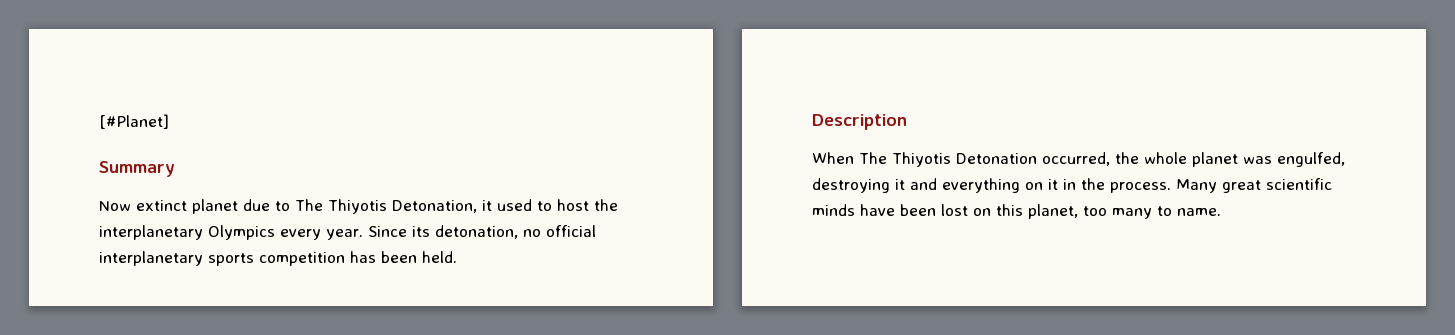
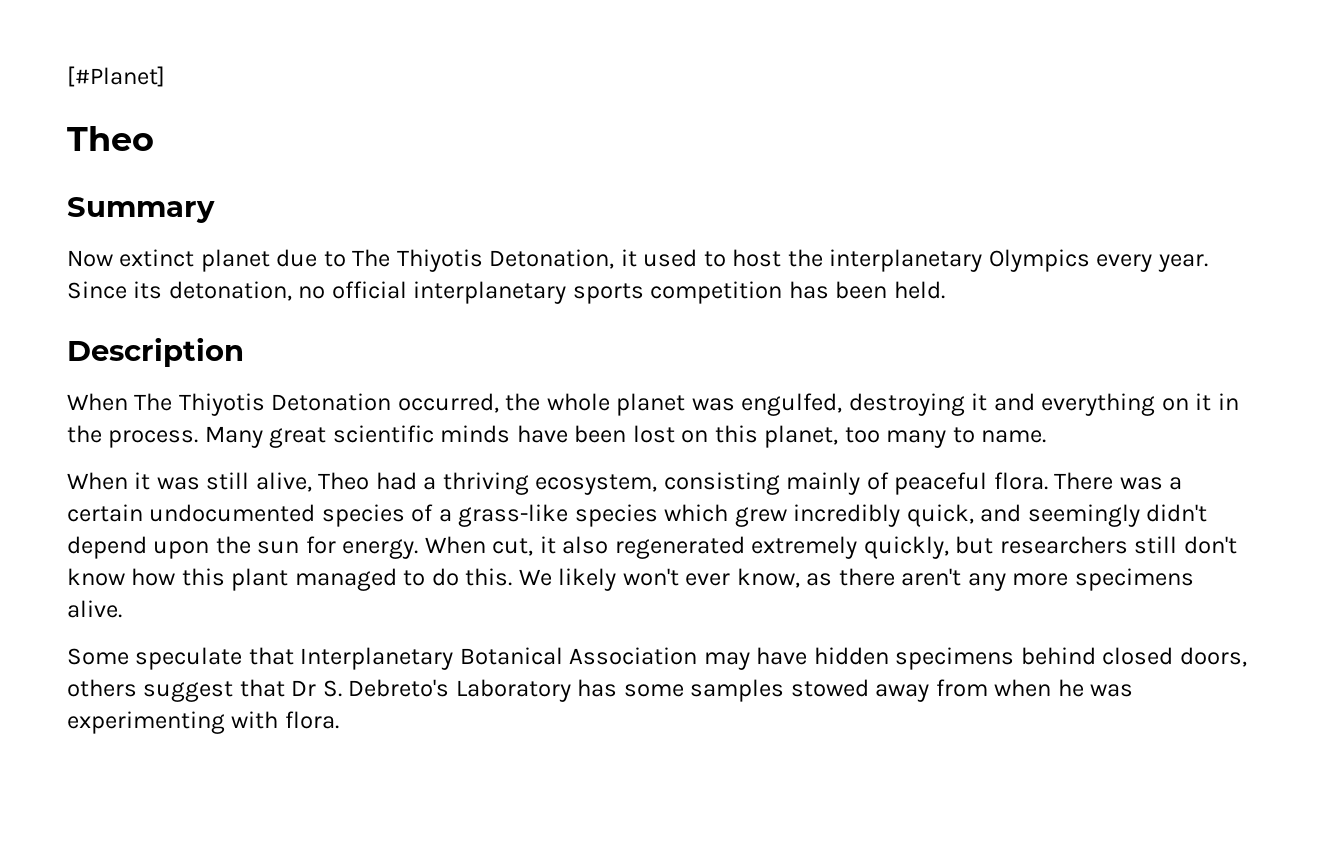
(169, 121) none -> [67,126,154,151] // Theo
(1221, 212) none -> [67,472,1183,495] [67,504,1208,527] [67,536,1237,559] [67,568,1194,591] [67,600,122,618] [67,647,1247,670] [67,679,1134,702] [67,711,339,734] // When it was still alive, Theo had a thriving ecosystem, consisting mainly of peaceful flora. There was a certain undocumented species of a grass-like species which grew incredibly quick, and seemingly didn't depend upon the sun for energy. When cut, it also regenerated extremely quickly, but researchers still don't know how this plant managed to do this. We likely won't ever know, as there aren't any more specimens alive. // Some speculate that Interplanetary Botanical Association may have hidden specimens behind closed doors, others suggest that Dr S. Debreto's Laboratory has some samples stowed away from when he was experimenting with flora.

